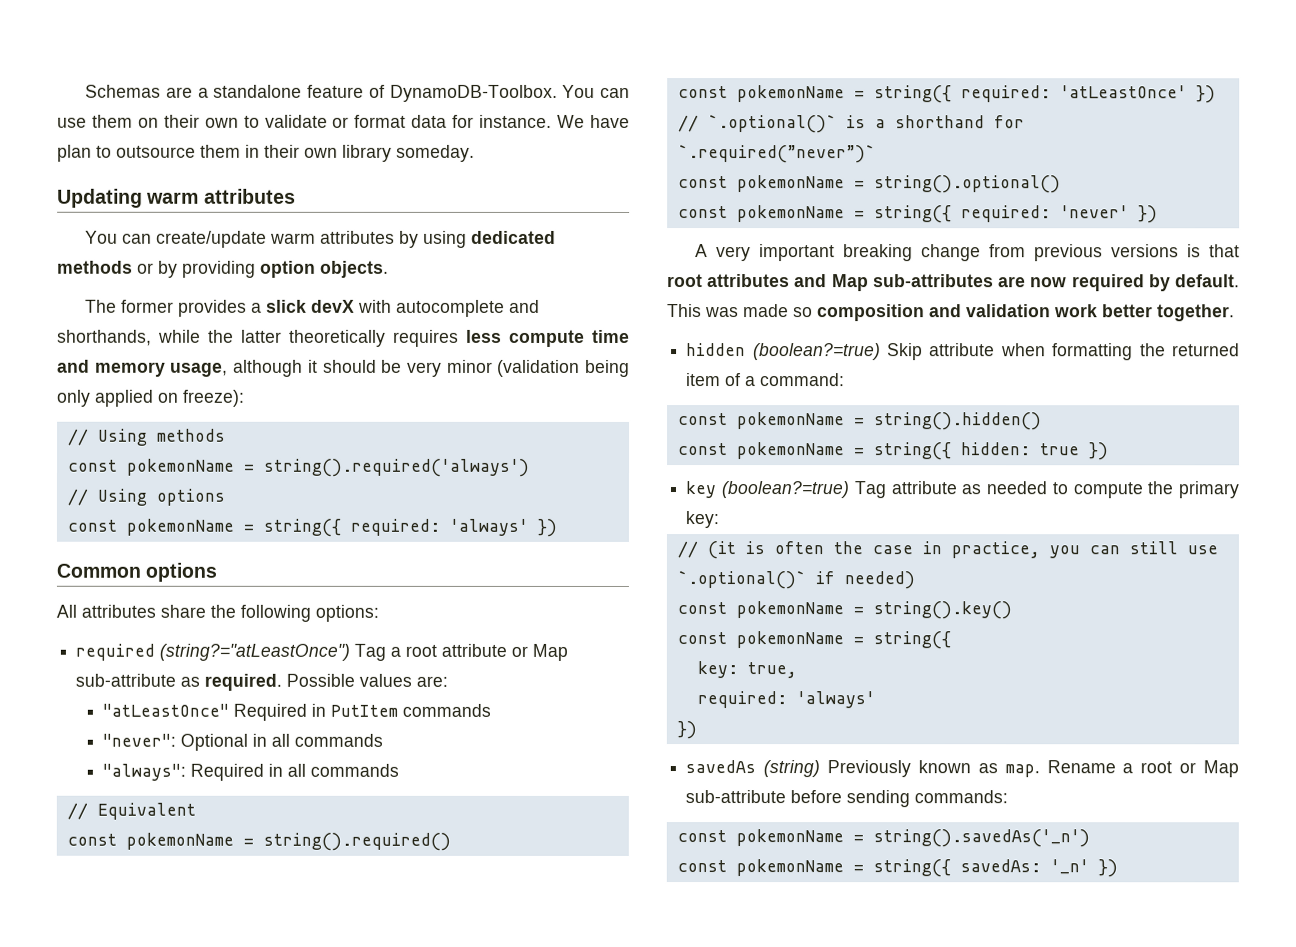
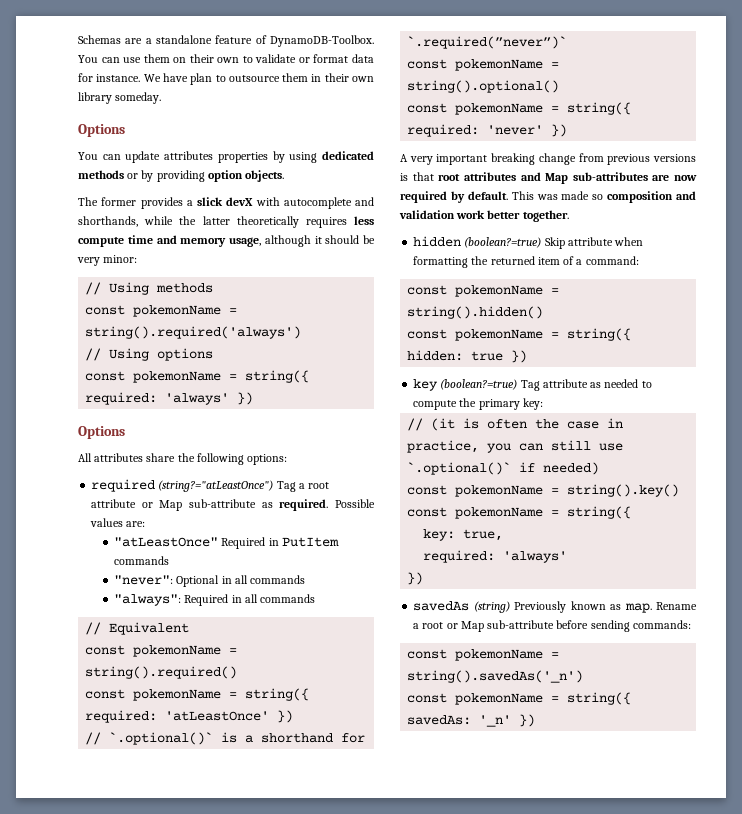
[57,188,296,208] [85,230,396,248] Updating warm attributes // You can create/update warm attributes -> [78,124,125,137] [78,151,268,163] Options // You can update attributes properties
[446,359,630,377] [57,389,245,407] minor (validation being only applied on freeze): -> [103,255,138,263] minor:
[56,562,218,582] Common options -> [78,426,125,439] Options

